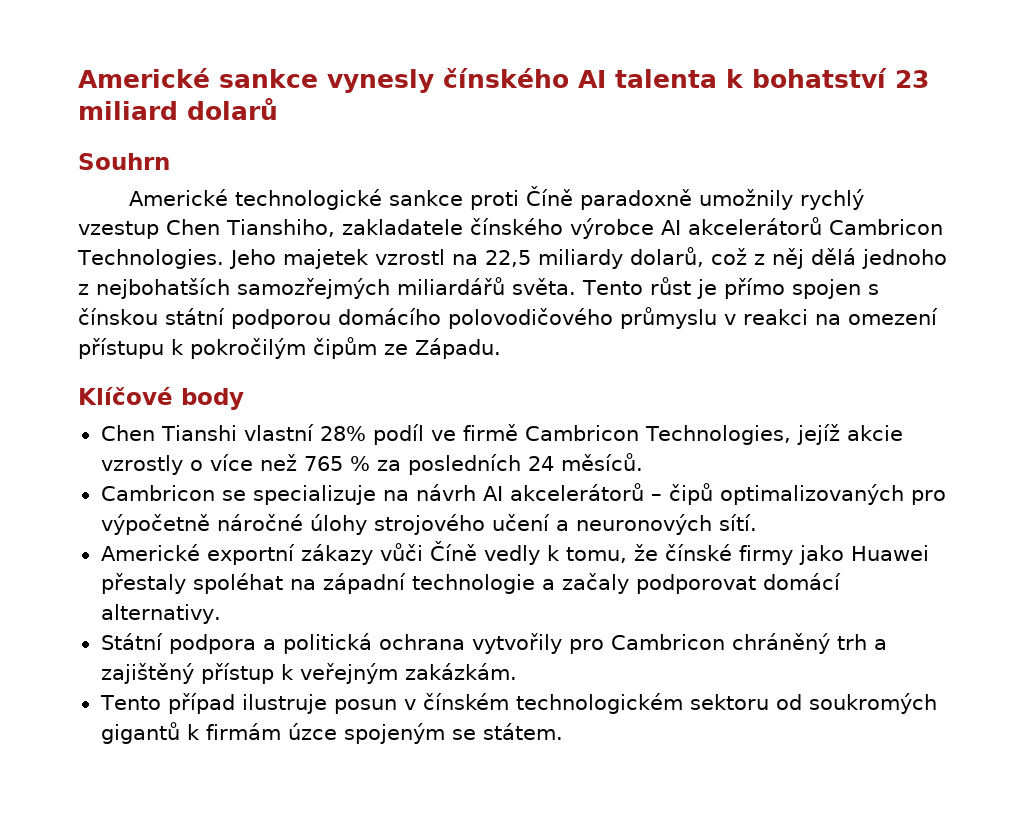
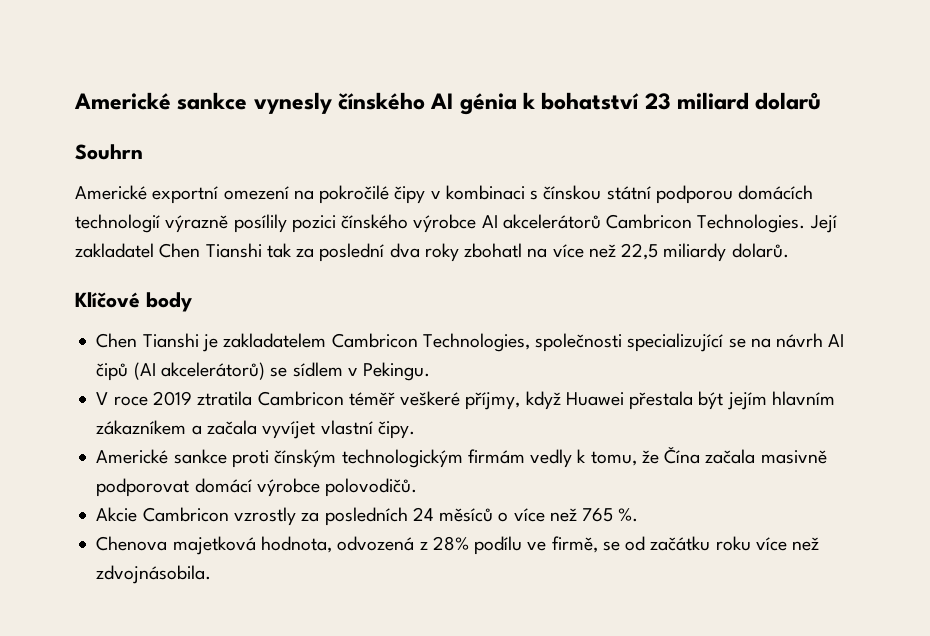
[614,69,717,88] talenta -> [459,93,517,115] génia
[235,186,865,210] [78,219,463,239] technologické sankce proti Číně paradoxně umožnily rychlý vzestup Chen Tianshiho, zakladatele -> [152,185,814,204] [75,214,336,233] exportní omezení na pokročilé čipy v kombinaci s čínskou státní podporou domácích technologií výrazně posílily pozici
[228,247,947,269] [78,277,879,299] [78,307,938,329] [78,337,501,359] [78,387,244,410] [100,424,904,445] [100,453,643,475] [100,483,946,505] [100,514,757,535] [100,541,929,565] [100,573,841,594] [100,604,221,624] [100,633,887,654] [100,663,517,684] [99,693,938,714] [100,722,563,744] Jeho majetek vzrostl na 22,5 miliardy dolarů, což z něj dělá jednoho z nejbohatších samozřejmých miliardářů světa. Tento růst je přímo spojen s čínskou státní podporou domácího polovodičového průmyslu v reakci na omezení přístupu k pokročilým čipům ze Západu. // Klíčové body // Chen Tianshi vlastní 28% podíl ve firmě Cambricon Technologies, jejíž akcie vzrostly o více než 765 % za posledních 24 měsíců. // Cambricon se specializuje na návrh AI akcelerátorů – čipů optimalizovaných pro výpočetně náročné úlohy strojového učení a neuronových sítí. // Americké exportní zákazy vůči Číně vedly k tomu, že čínské firmy jako Huawei přestaly spoléhat na západní technologie a začaly podporovat domácí alternativy. // Státní podpora a politická ochrana vytvořily pro Cambricon chráněný trh a zajištěný přístup k veřejným zakázkám. // Tento případ ilustruje posun v čínském technologickém sektoru od soukromých gigantů k firmám úzce spojeným se státem. -> [809,215,837,233] [75,243,789,262] [75,292,192,312] [96,333,845,352] [96,362,431,381] [96,391,835,410] [96,420,415,439] [96,446,827,468] [96,478,418,497] [96,507,639,526] [96,536,820,555] [96,565,212,584] Její zakladatel Chen Tianshi tak za poslední dva roky zbohatl na více než 22,5 miliardy dolarů. // Klíčové body // Chen Tianshi je zakladatelem Cambricon Technologies, společnosti specializující se na návrh AI čipů (AI akcelerátorů) se sídlem v Pekingu. // V roce 2019 ztratila Cambricon téměř veškeré příjmy, když Huawei přestala být jejím hlavním zákazníkem a začala vyvíjet vlastní čipy. // Americké sankce proti čínským technologickým firmám vedly k tomu, že Čína začala masivně podporovat domácí výrobce polovodičů. // Akcie Cambricon vzrostly za posledních 24 měsíců o více než 765 %. // Chenova majetková hodnota, odvozená z 28% podílu ve firmě, se od začátku roku více než zdvojnásobila.

